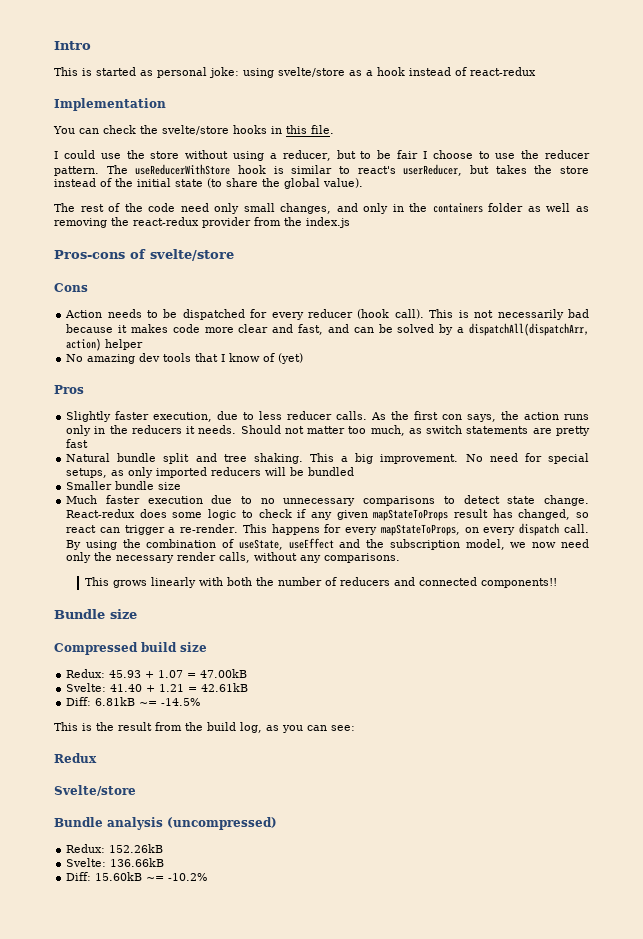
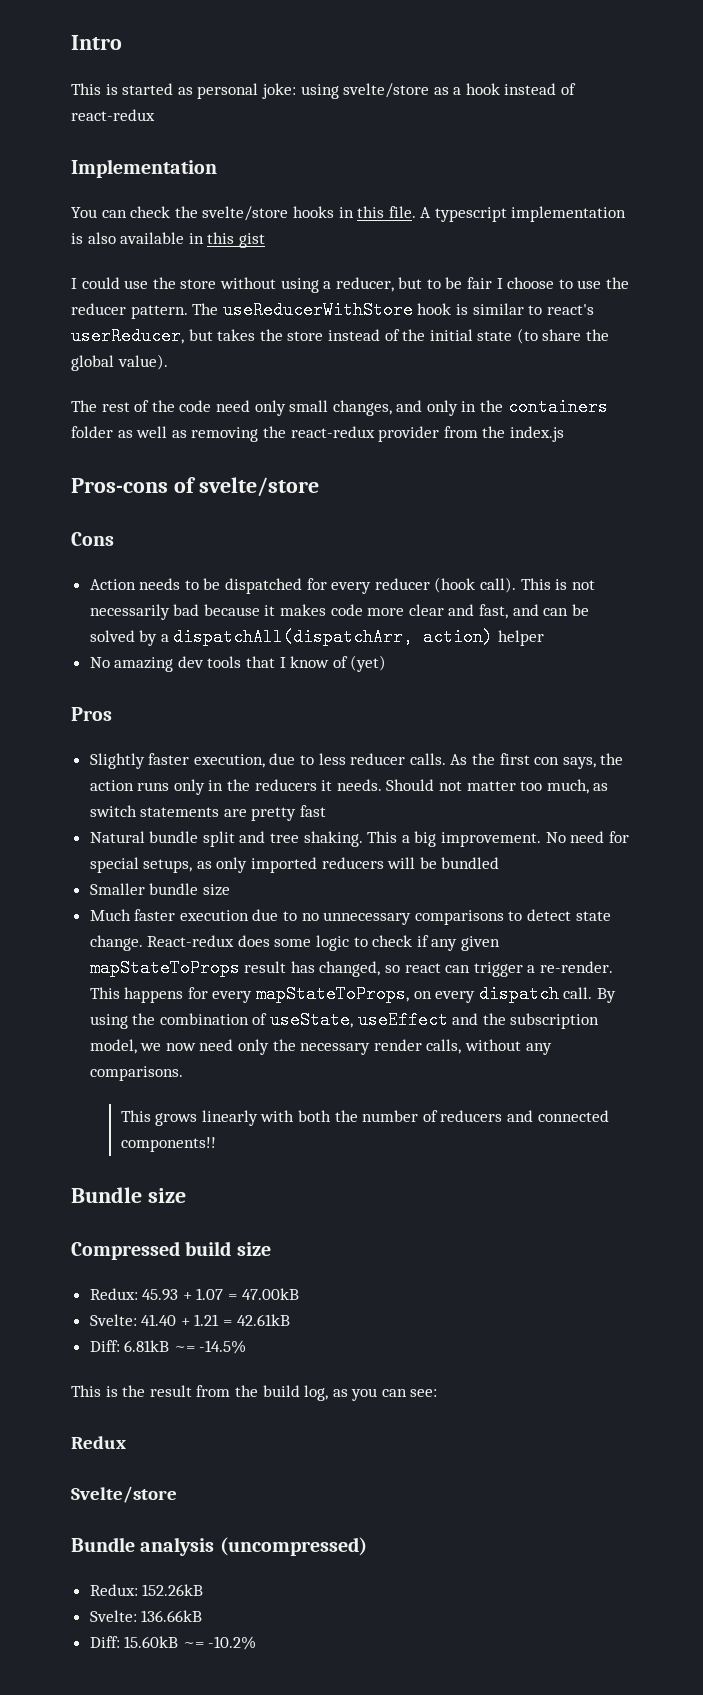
(334, 129) none -> [420,206,627,222] [71,232,265,248] A typescript implementation is also available in this gist

